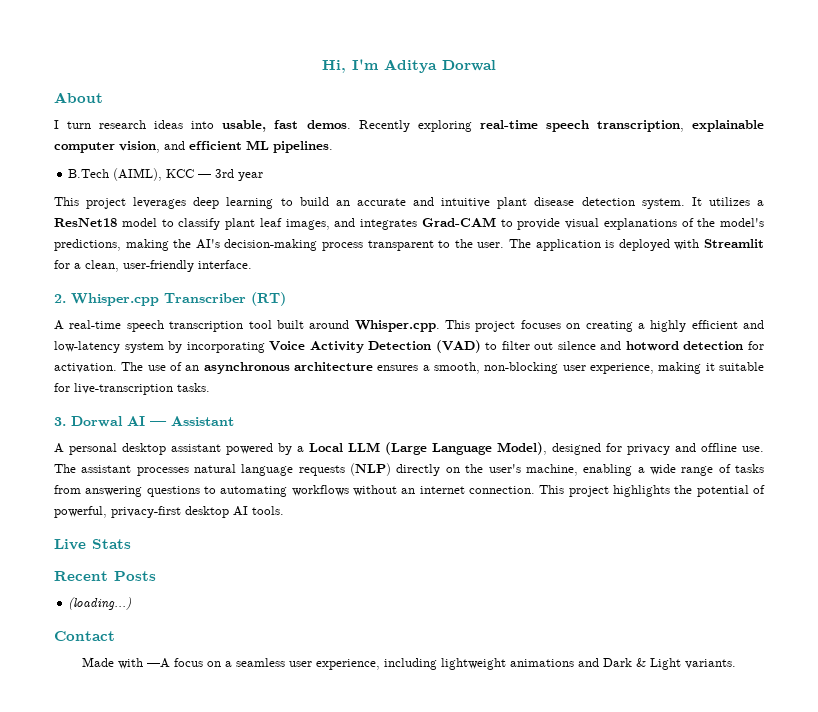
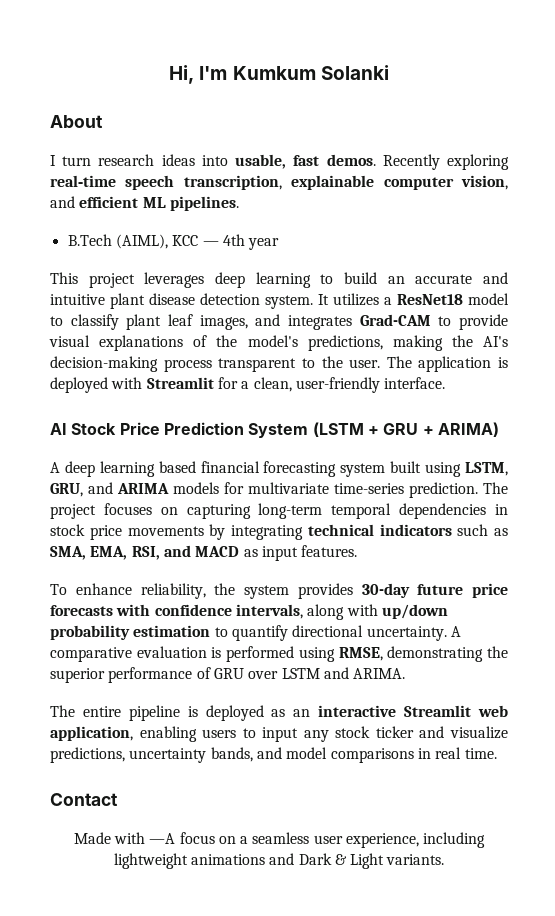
[384,59,496,73] Aditya Dorwal -> [232,65,389,80] Kumkum Solanki
[215,169,235,178] 3rd -> [222,234,245,246] 4th
[54,292,286,306] [54,320,764,332] [54,340,764,353] [54,362,764,374] [54,383,210,395] [54,416,234,427] [54,442,764,455] [54,463,765,476] [54,485,766,497] [54,506,284,518] [54,539,131,550] [54,571,156,581] [68,597,132,610] 2. Whisper.cpp Transcriber (RT) // A real-time speech transcription tool built around Whisper.cpp. This project focuses on creating a highly efficient and low-latency system by incorporating Voice Activity Detection (VAD) to filter out silence and hotword detection for activation. The use of an asynchronous architecture ensures a smooth, non-blocking user experience, making it suitable for live-transcription tasks. // 3. Dorwal AI — Assistant // A personal desktop assistant powered by a Local LLM (Large Language Model), designed for privacy and offline use. The assistant processes natural language requests (NLP) directly on the user's machine, enabling a wide range of tasks from answering questions to automating workflows without an internet connection. This project highlights the potential of powerful, privacy-first desktop AI tools. // Live Stats // Recent Posts // (loading…) -> [50,422,499,438] [50,461,509,477] [50,482,508,498] [50,503,508,519] [50,524,508,540] [50,545,358,561] [50,583,508,599] [50,604,448,620] [50,625,461,641] [50,646,509,662] [50,667,406,683] [50,705,509,721] [50,726,508,742] [50,747,497,763] AI Stock Price Prediction System (LSTM + GRU + ARIMA) // A deep learning based financial forecasting system built using LSTM, GRU, and ARIMA models for multivariate time-series prediction. The project focuses on capturing long-term temporal dependencies in stock price movements by integrating technical indicators such as SMA, EMA, RSI, and MACD as input features. // To enhance reliability, the system provides 30-day future price forecasts with confidence intervals, along with up/down probability estimation to quantify directional uncertainty. A comparative evaluation is performed using RMSE, demonstrating the superior performance of GRU over LSTM and ARIMA. // The entire pipeline is deployed as an interactive Streamlit web application, enabling users to input any stock ticker and visualize predictions, uncertainty bands, and model comparisons in real time.

